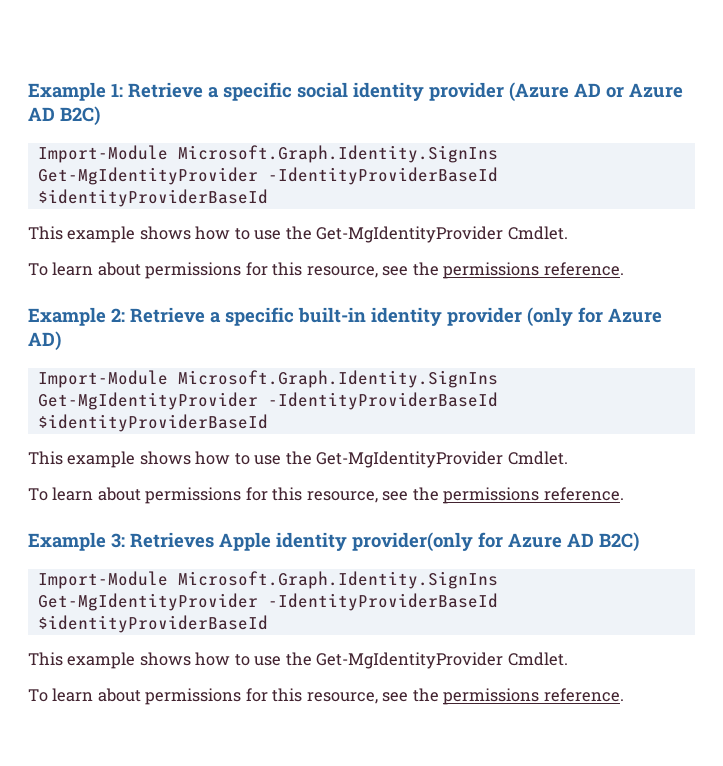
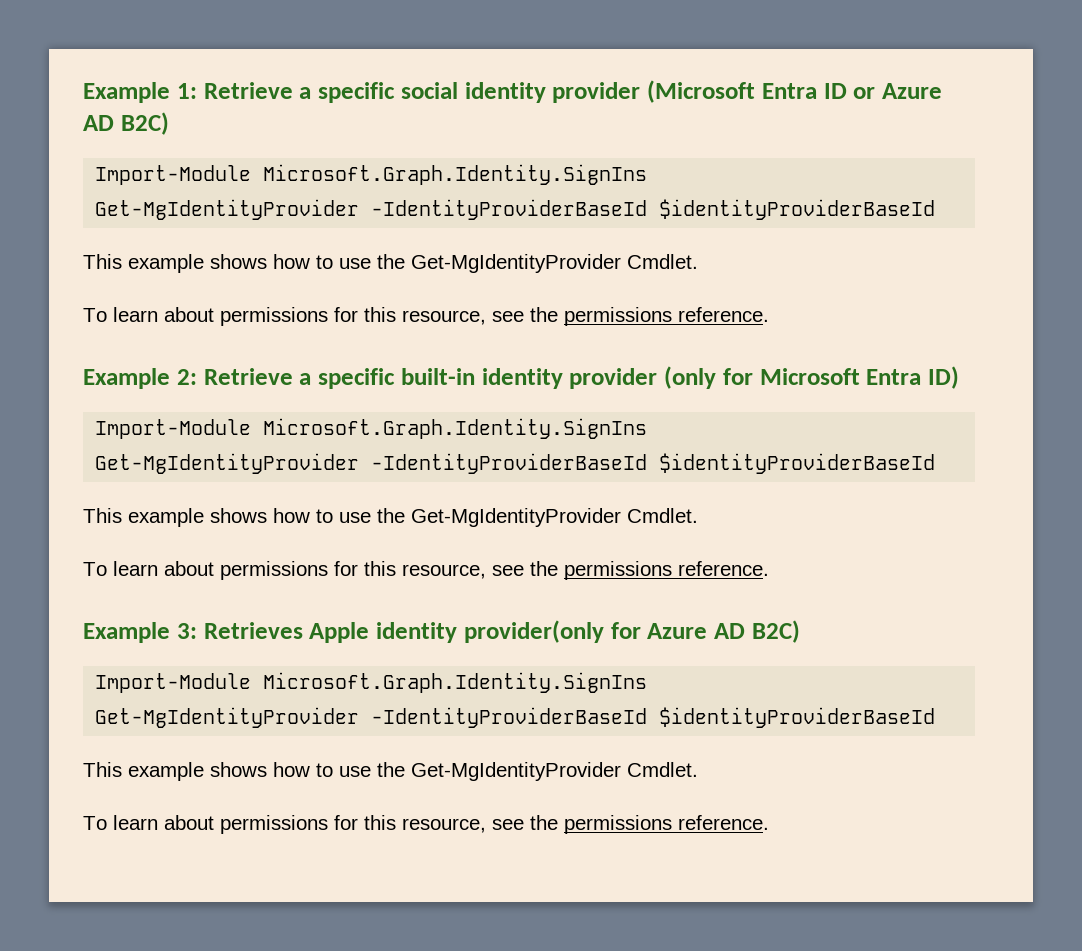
[509,82,601,102] (Azure AD -> [647,80,847,103] (Microsoft Entra ID
[608,308,662,323] [28,331,61,351] Azure AD) -> [759,366,959,389] Microsoft Entra ID)

